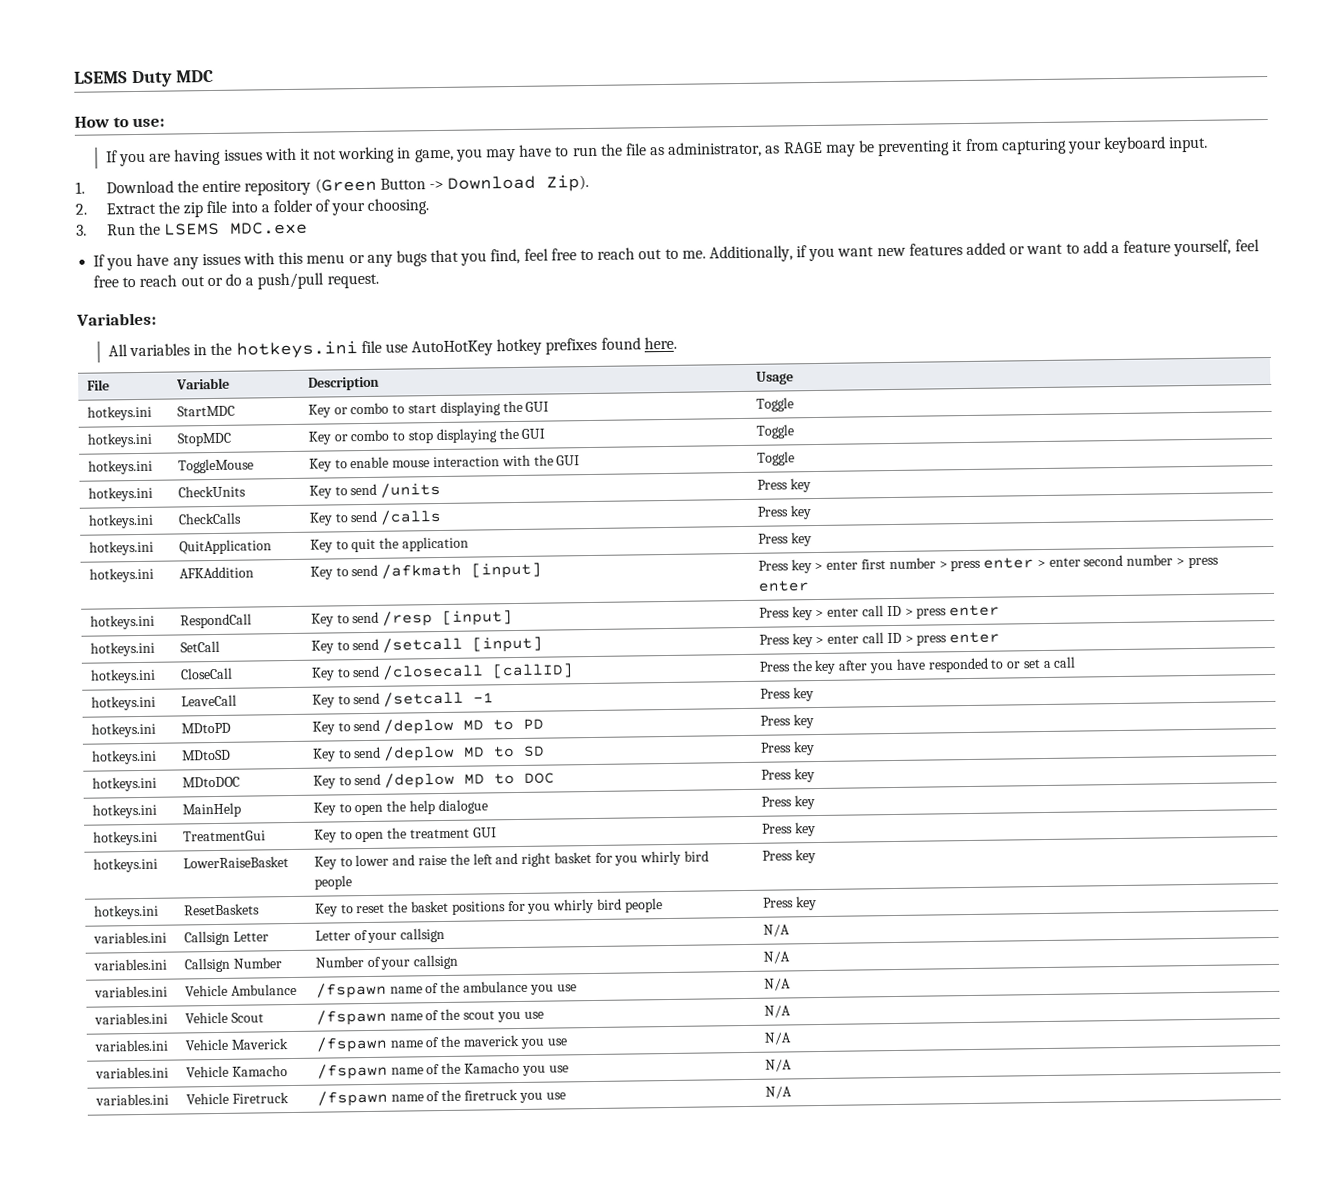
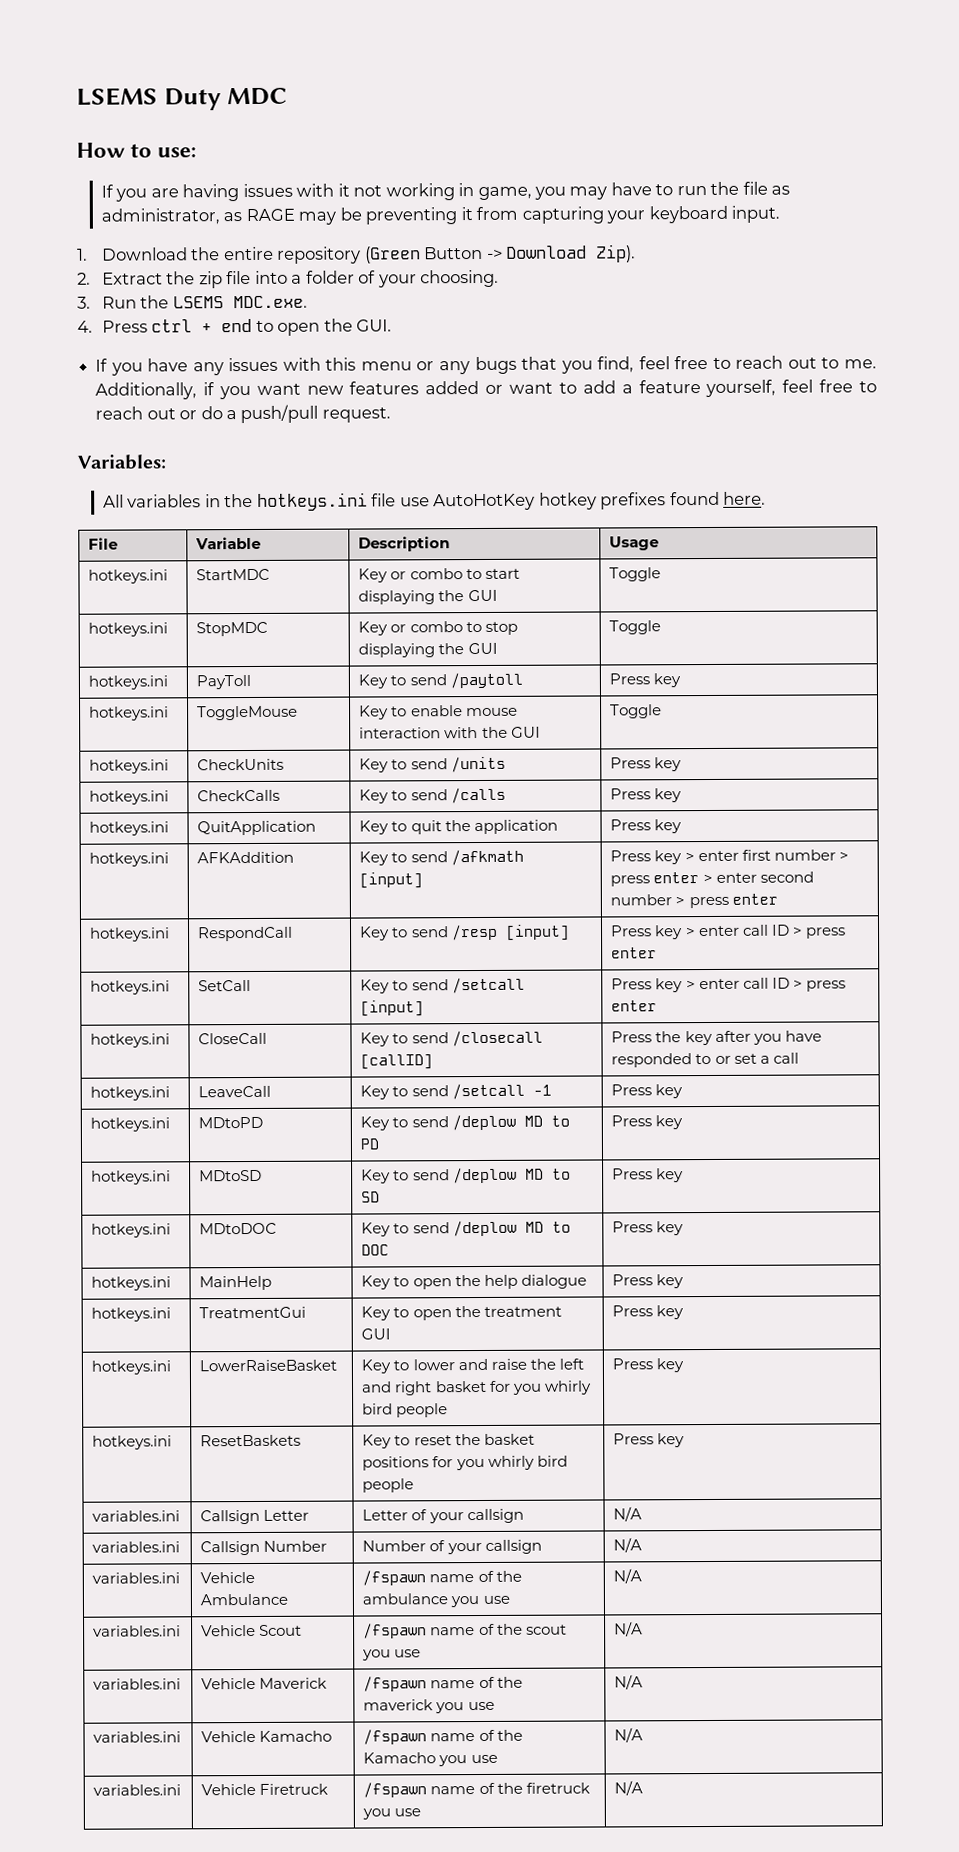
[230,221,309,235] MDC.exe -> [232,295,308,309] [77,318,393,336] MDC.exe. // 4. Press ctrl + end to open the GUI.
(794, 431) none -> [88,675,169,690] [196,674,252,690] [358,672,523,689] [609,673,682,688] // hotkeys.ini | PayToll | Key to send /paytoll | Press key

